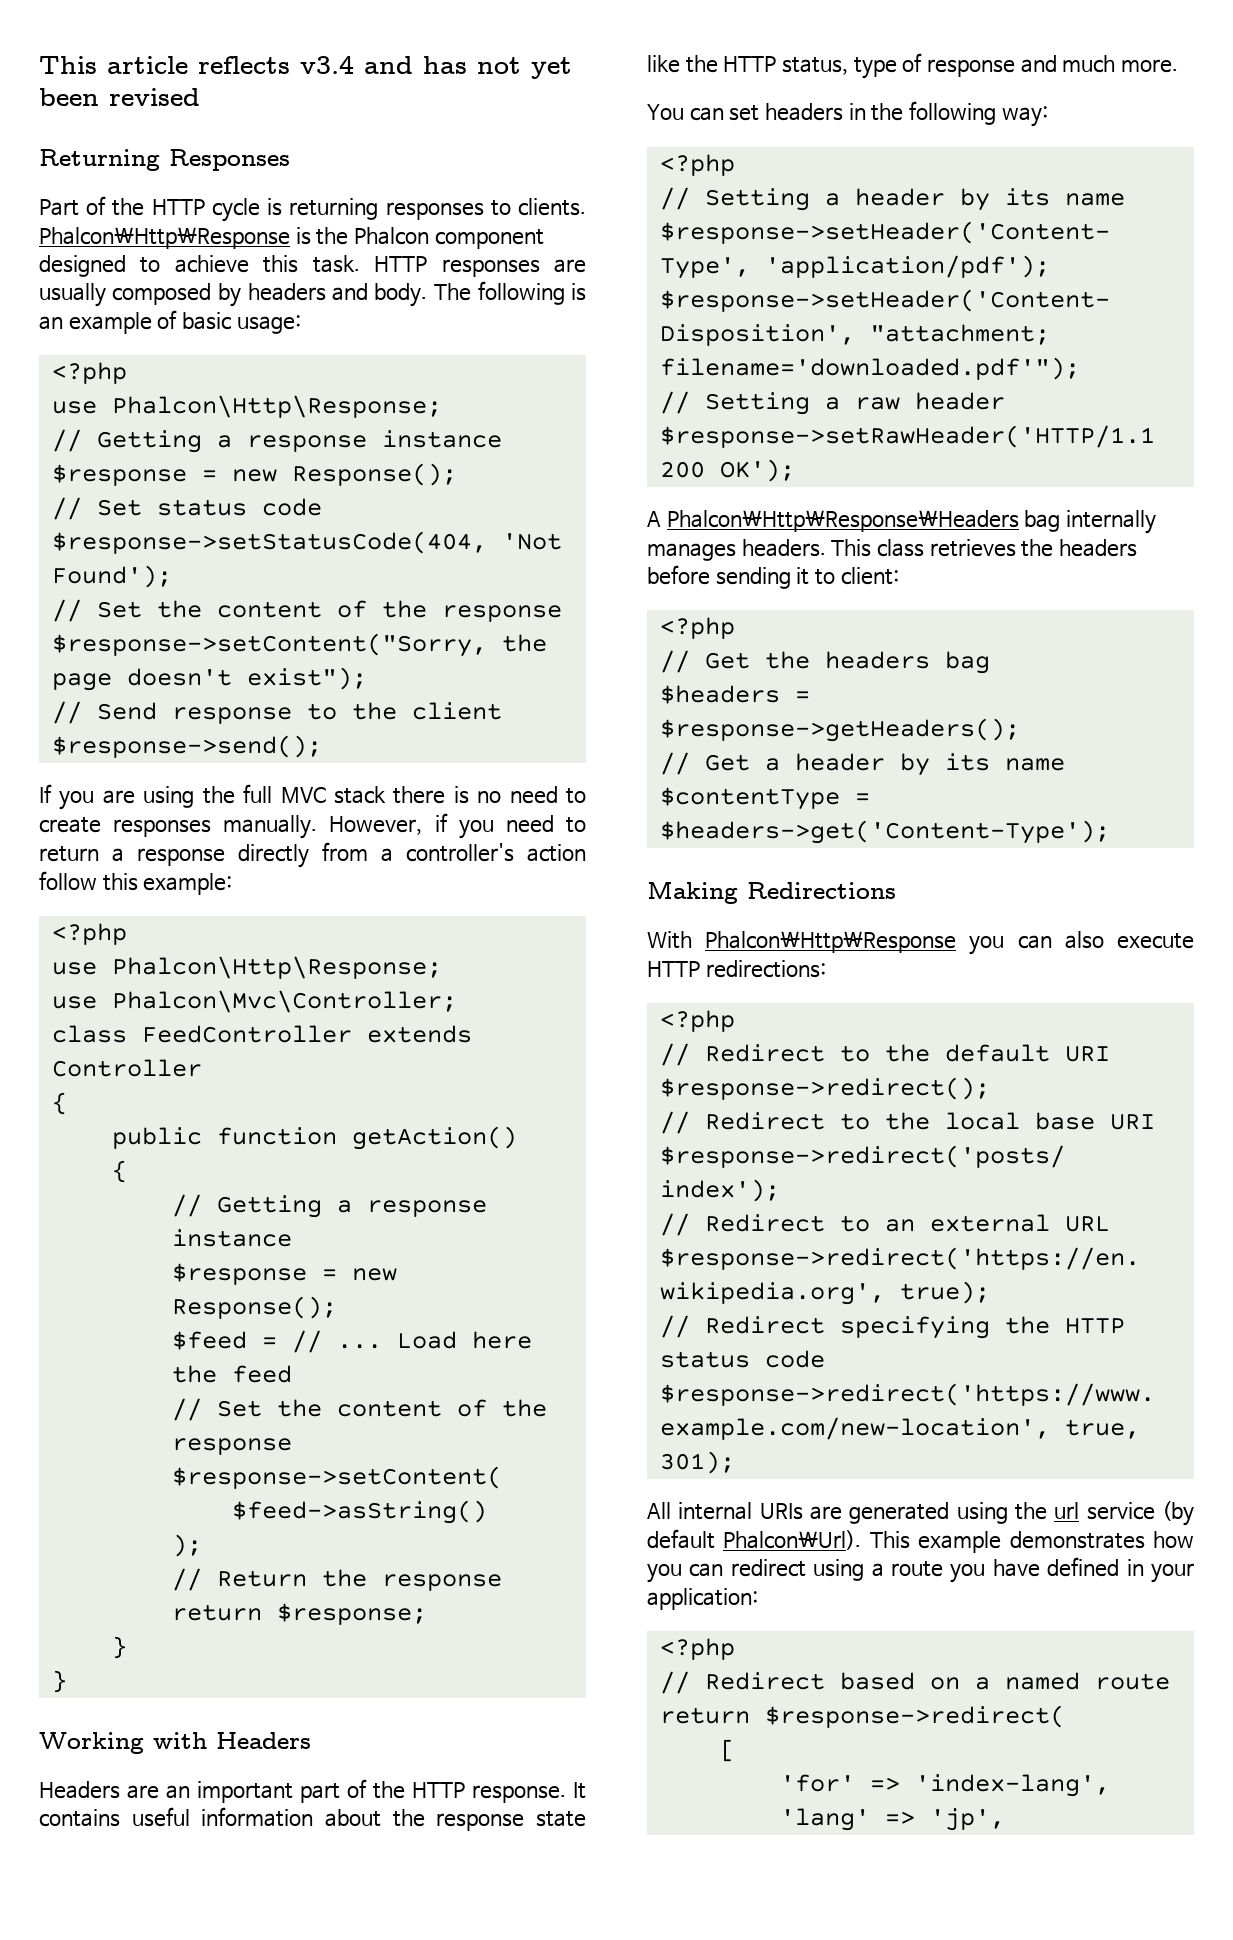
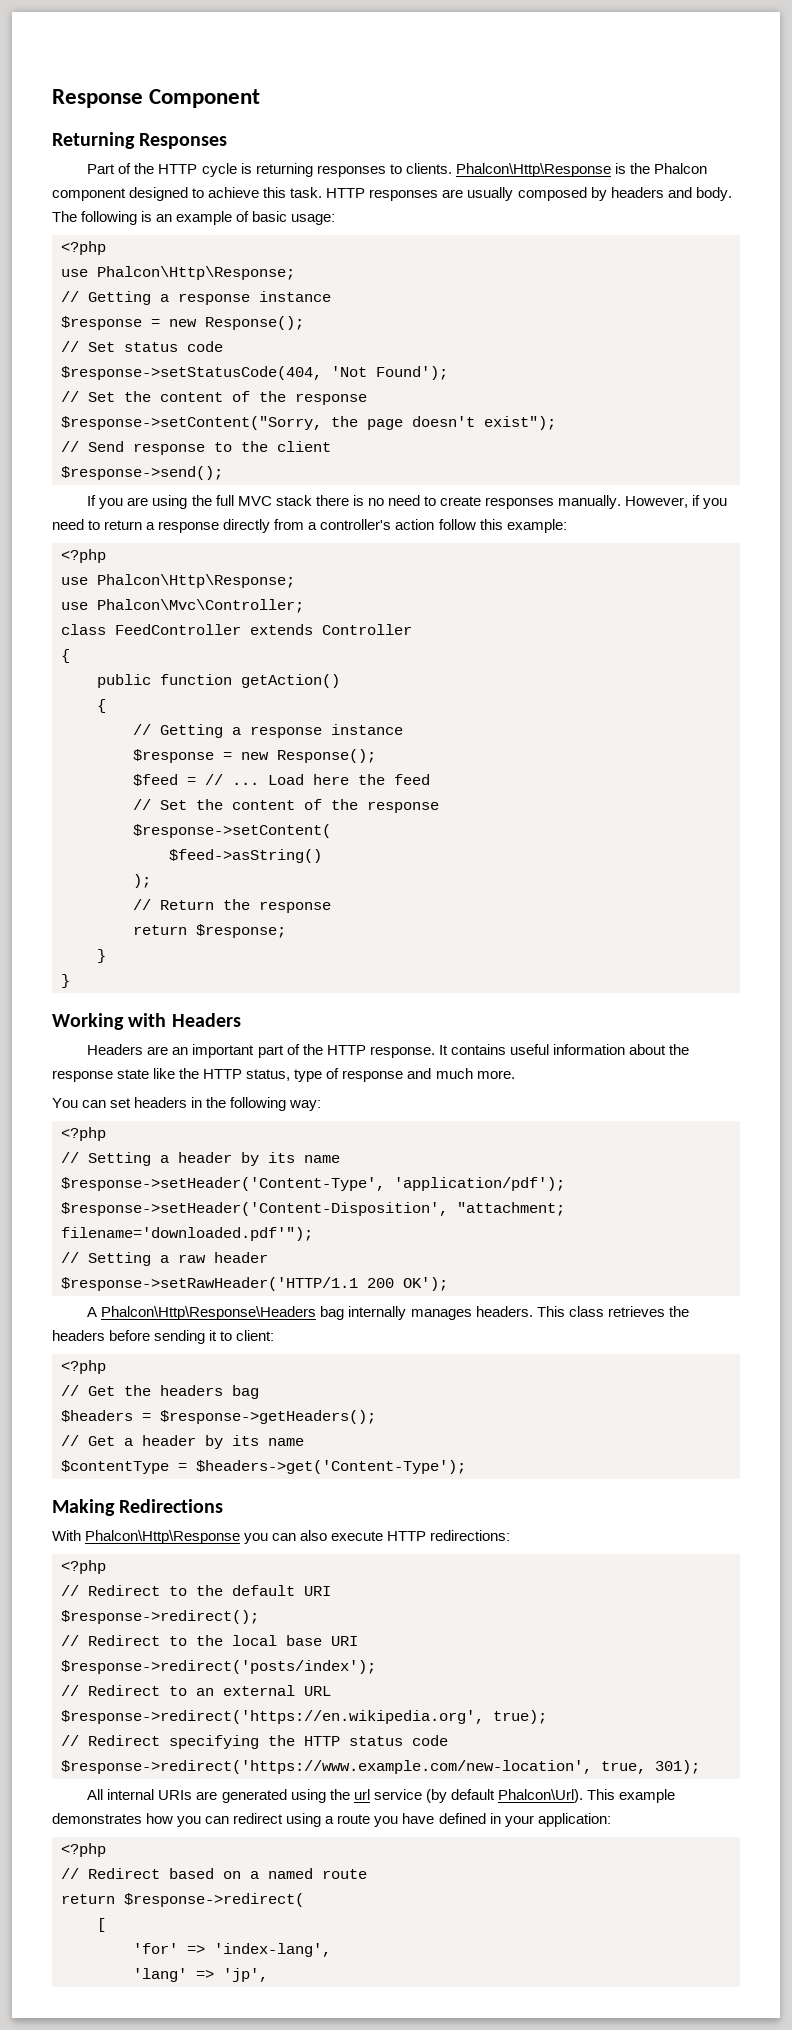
[39,56,572,79] [39,88,200,106] This article reflects v3.4 and has not yet been revised -> [52,89,261,108] Response Component

